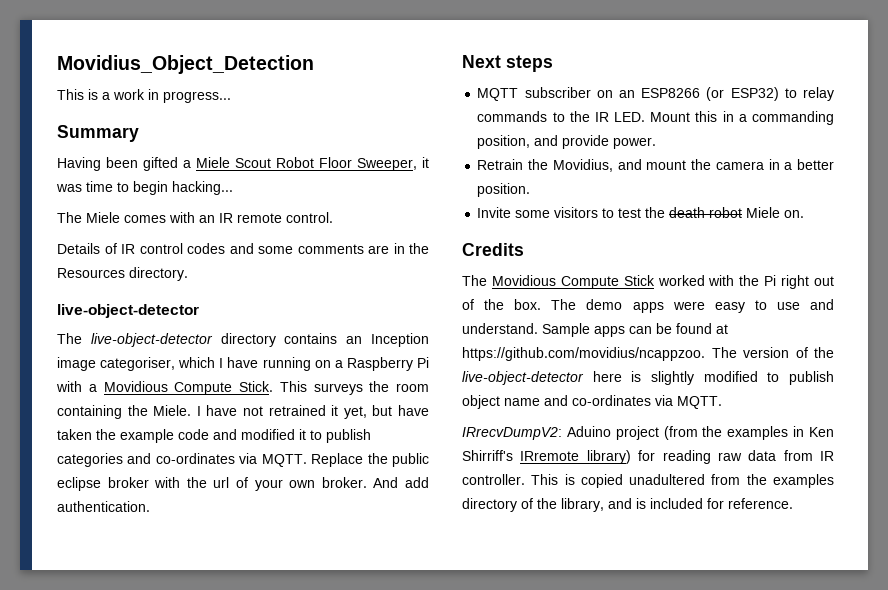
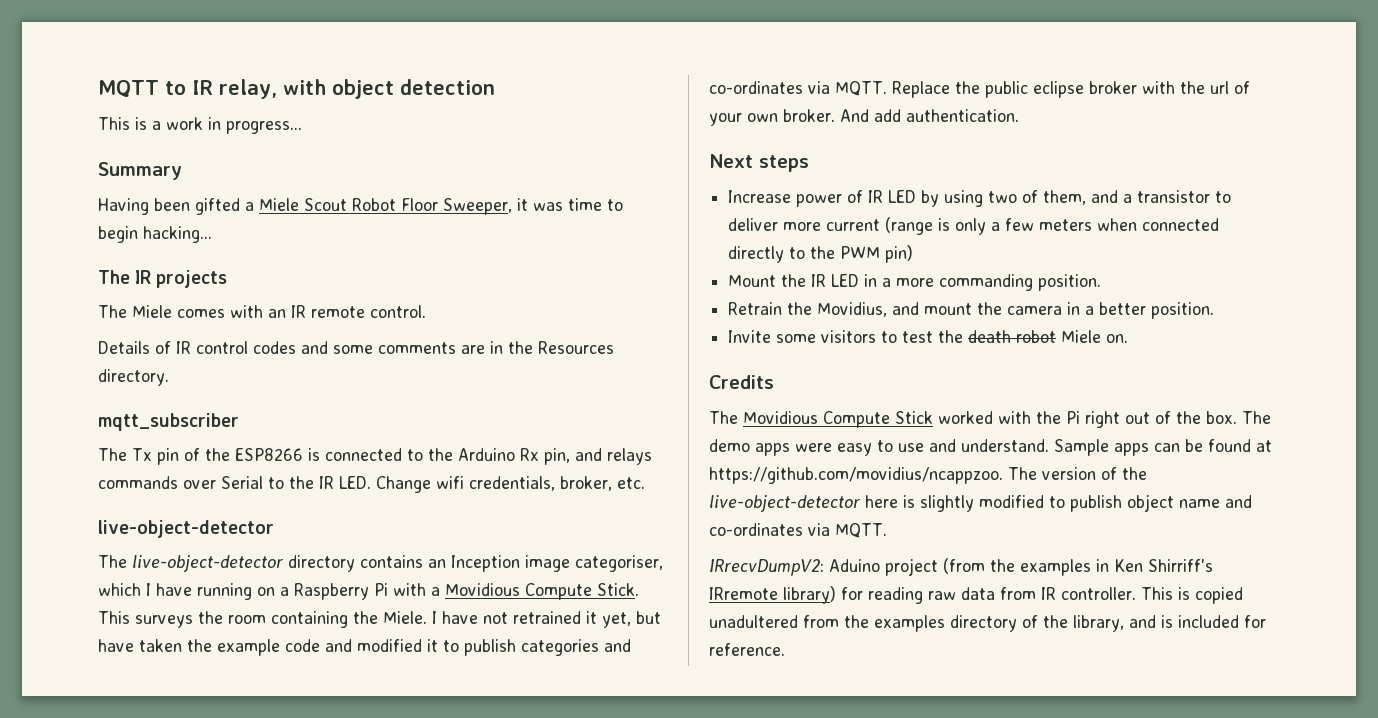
[57,55,314,74] Movidius_Object_Detection -> [98,79,495,99] MQTT to IR relay, with object detection
(233, 188) none -> [98,270,228,288] // The IR projects
(188, 274) none -> [98,413,239,431] [98,448,652,465] [98,476,645,493] // mqtt_subscriber // The Tx pin of the ESP8266 is connected to the Arduino Rx pin, and relays commands over Serial to the IR LED. Change wifi credentials, broker, etc.
[477,87,834,101] [477,111,834,125] [477,135,657,149] MQTT subscriber on an ESP8266 (or ESP32) to relay commands to the IR LED. Mount this in a commanding position, and provide power. -> [728,190,1232,207] [728,217,1220,235] [728,245,914,263] [728,274,1102,291] Increase power of IR LED by using two of them, and a transistor to deliver more current (range is only a few meters when connected directly to the PWM pin) // Mount the IR LED in a more commanding position.

